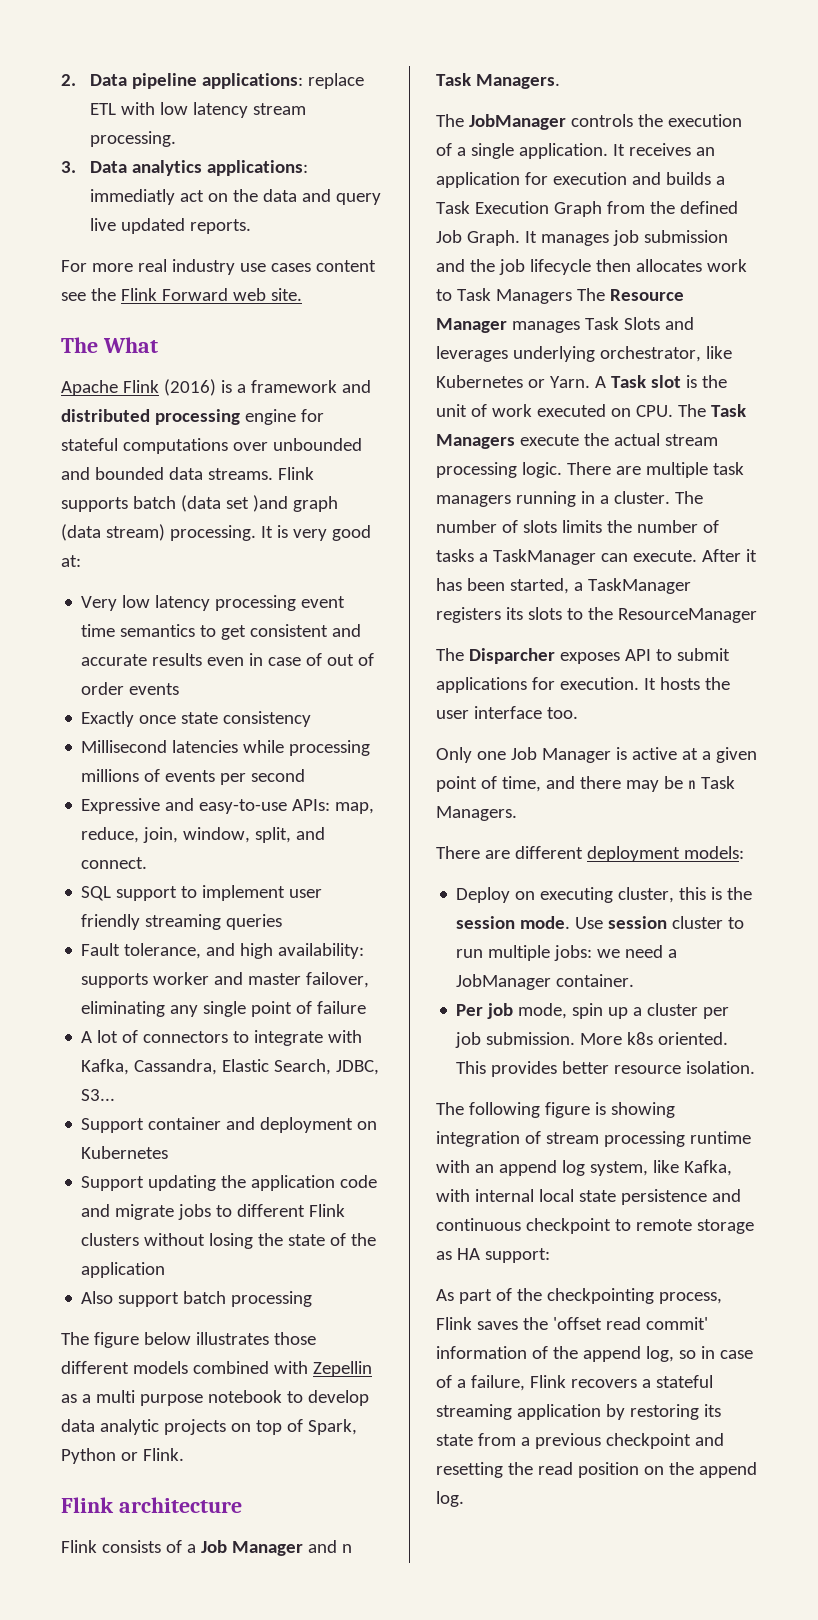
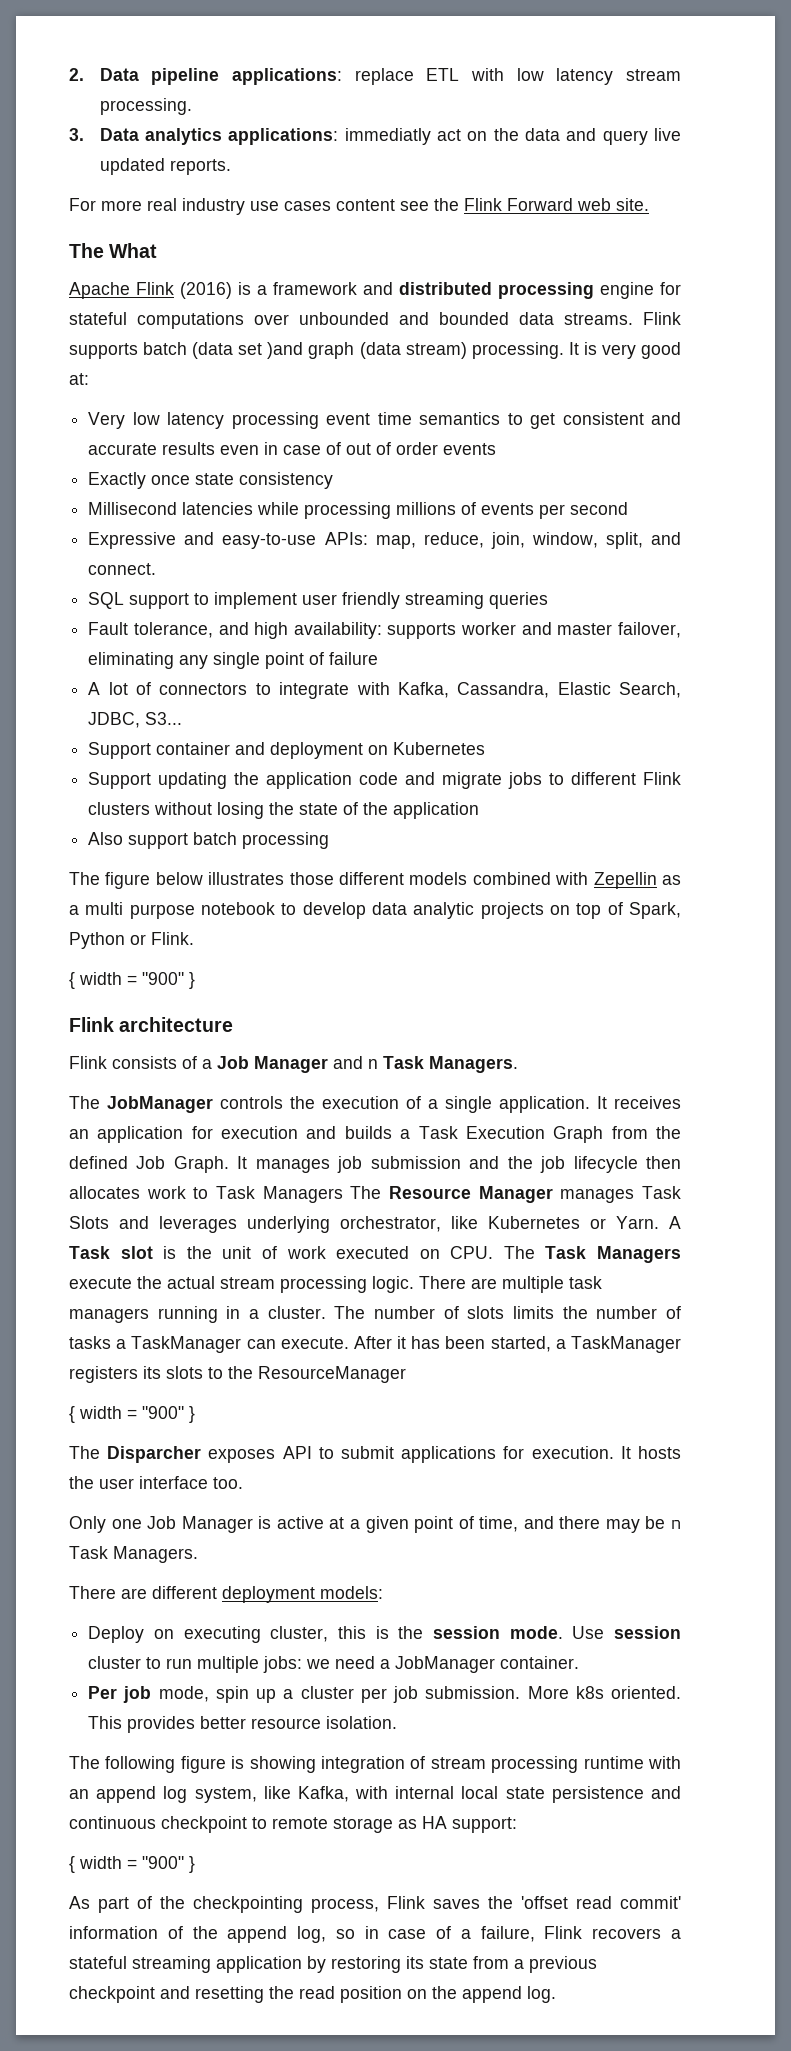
(184, 1454) none -> [69,972,195,989] // { width = "900" }
(757, 615) none -> [69,1406,195,1423] // { width = "900" }
(550, 1255) none -> [69,1856,195,1873] // { width = "900" }

